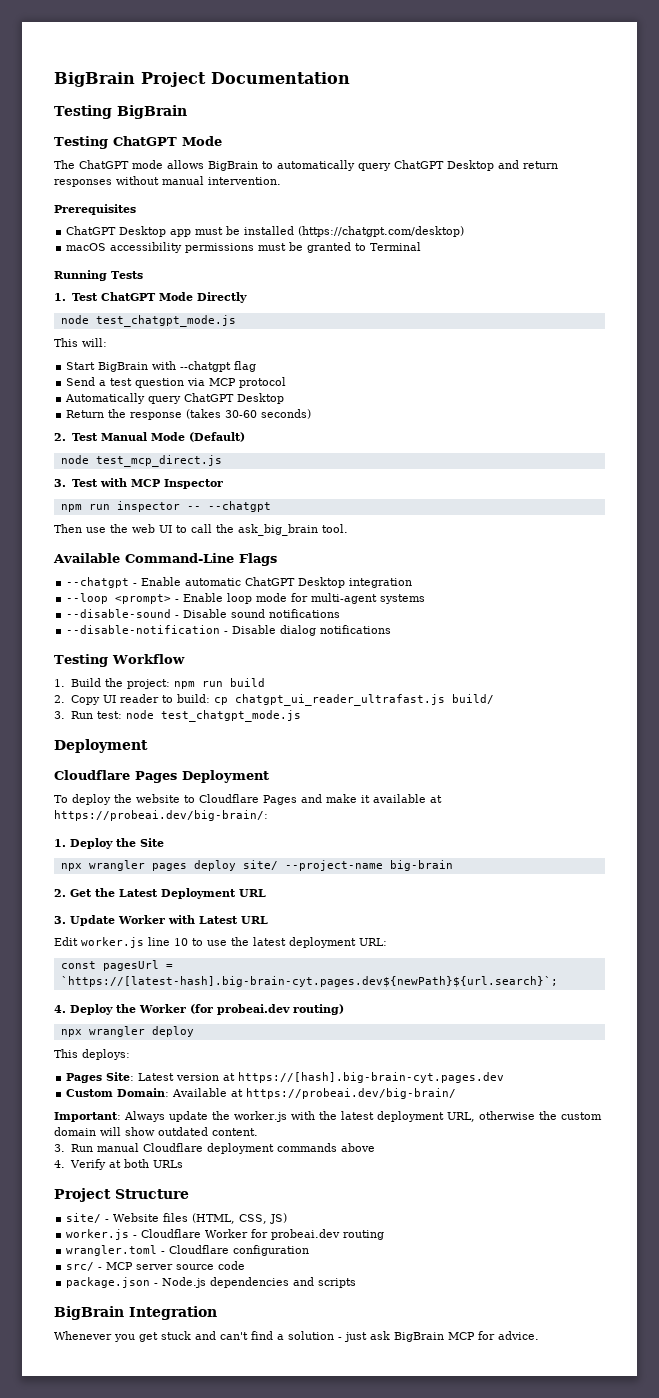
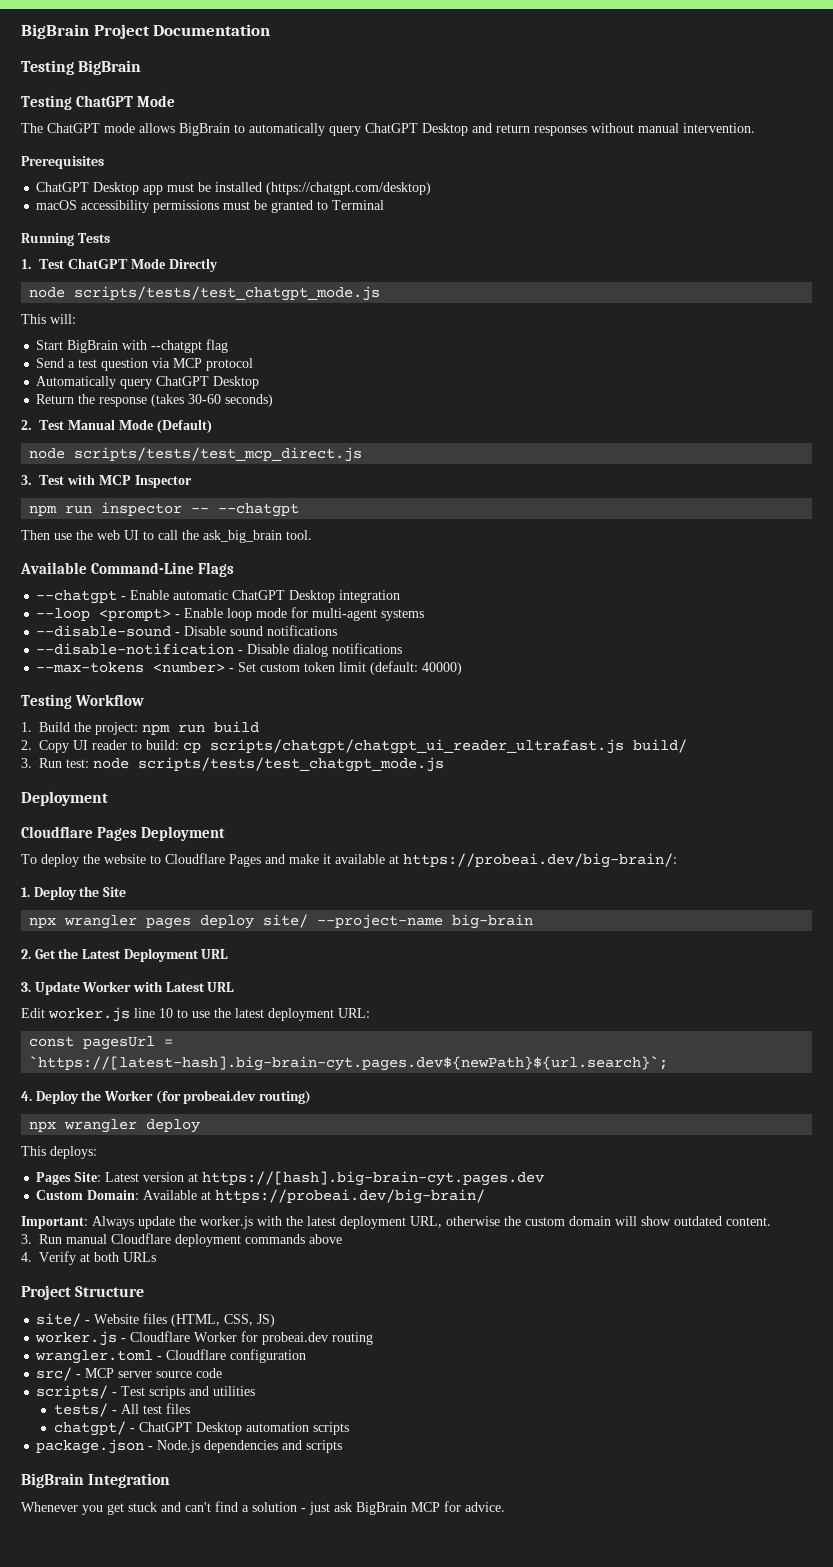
[95,315,236,327] test_chatgpt_mode.js -> [74,286,381,301] scripts/tests/test_chatgpt_mode.js
[95,455,222,467] test_mcp_direct.js -> [74,447,363,462] scripts/tests/test_mcp_direct.js
(392, 629) none -> [36,661,463,675] // --max-tokens <number> - Set custom token limit (default: 40000)
[234,694,445,706] chatgpt_ui_reader_ultrafast.js -> [210,739,624,754] scripts/chatgpt/chatgpt_ui_reader_ultrafast.js
[160,710,301,722] test_chatgpt_mode.js -> [138,757,444,772] scripts/tests/test_chatgpt_mode.js
(246, 1265) none -> [36,1385,256,1399] [53,1403,190,1417] [53,1421,349,1436] // scripts/ - Test scripts and utilities // tests/ - All test files // chatgpt/ - ChatGPT Desktop automation scripts

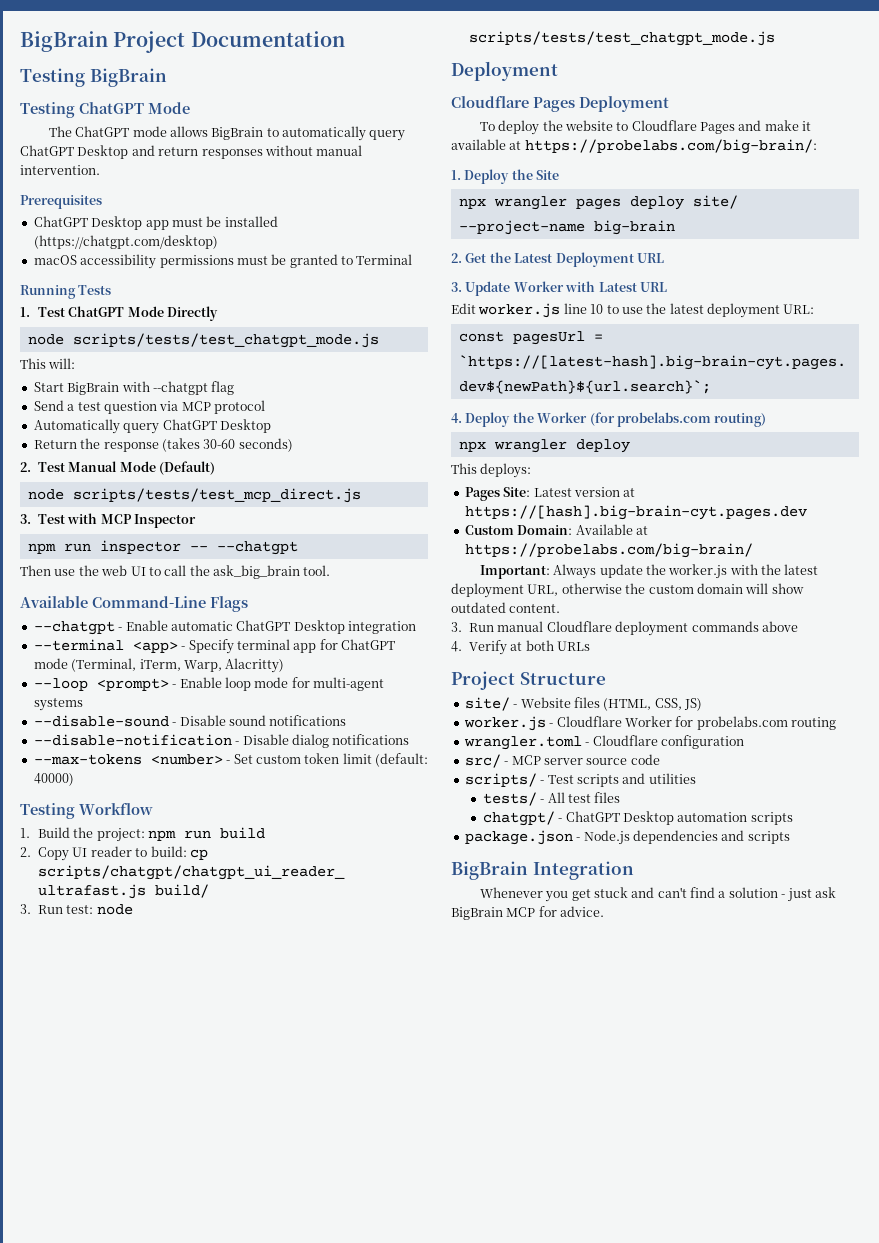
(401, 596) none -> [33,639,395,654] [33,658,285,673] // --terminal <app> - Specify terminal app for ChatGPT mode (Terminal, iTerm, Warp, Alacritty)
[403,853,677,868] https://probeai.dev/big-brain/: -> [524,139,817,154] https://probelabs.com/big-brain/:
[183,1090,257,1104] probeai.dev -> [616,412,711,427] probelabs.com
[215,1189,486,1204] https://probeai.dev/big-brain/ -> [464,543,753,558] https://probelabs.com/big-brain/
[262,1332,329,1345] probeai.dev -> [696,716,788,730] probelabs.com

